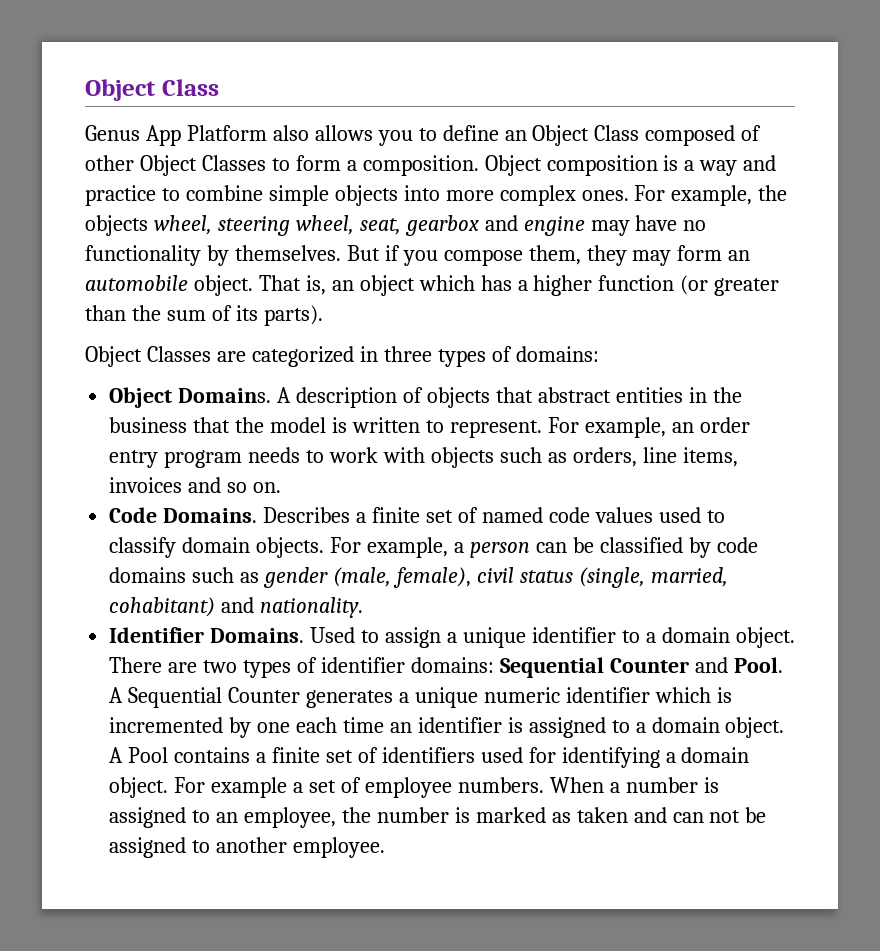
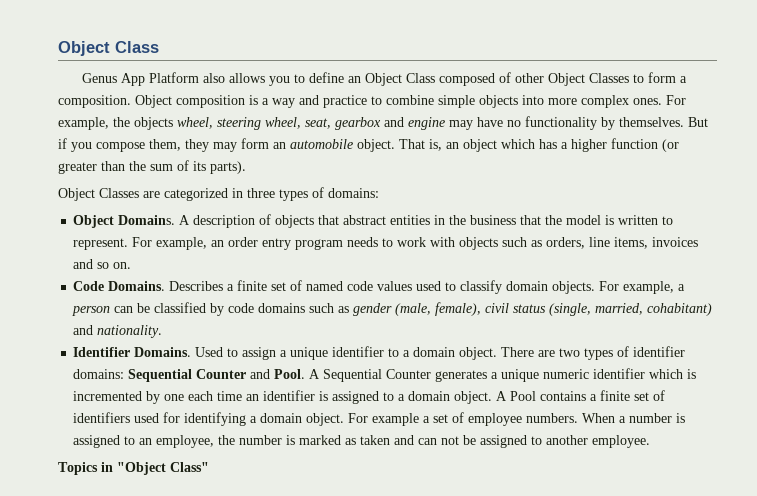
(386, 847) none -> [58,462,209,475] // Topics in "Object Class"

